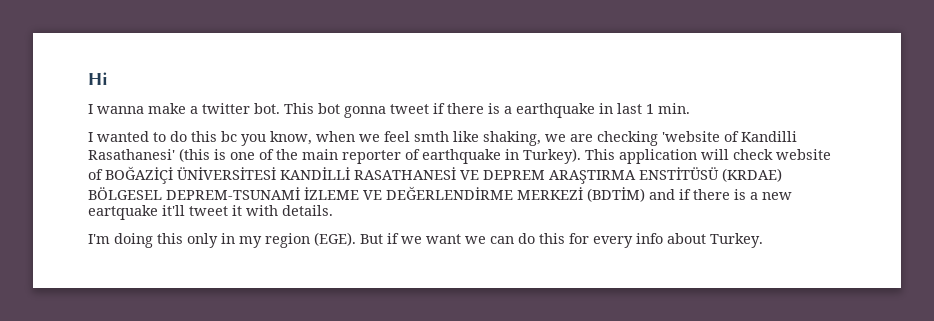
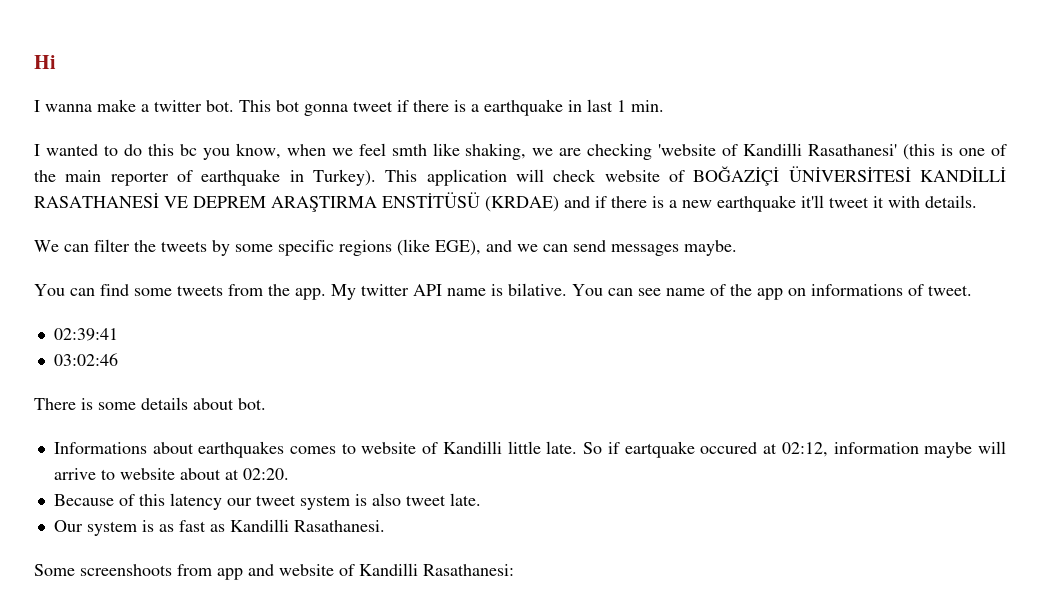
[88,186,645,202] BÖLGESEL DEPREM-TSUNAMİ İZLEME VE DEĞERLENDİRME MERKEZİ (BDTİM) -> (559, 204) none
[88,205,158,220] eartquake -> [717,195,796,212] earthquake
[88,232,763,248] I'm doing this only in my region (EGE). But if we want we can do this for every info about Turkey. -> [34,239,737,256] [34,283,972,300] [53,328,118,341] [53,353,118,366] [34,397,266,410] [53,441,1007,458] [53,468,289,480] [53,493,481,510] [53,519,385,536] [34,563,514,580] We can filter the tweets by some specific regions (like EGE), and we can send messages maybe. // You can find some tweets from the app. My twitter API name is bilative. You can see name of the app on informations of tweet. // 02:39:41 // 03:02:46 // There is some details about bot. // Informations about earthquakes comes to website of Kandilli little late. So if eartquake occured at 02:12, information maybe will arrive to website about at 02:20. // Because of this latency our tweet system is also tweet late. // Our system is as fast as Kandilli Rasathanesi. // Some screenshoots from app and website of Kandilli Rasathanesi:

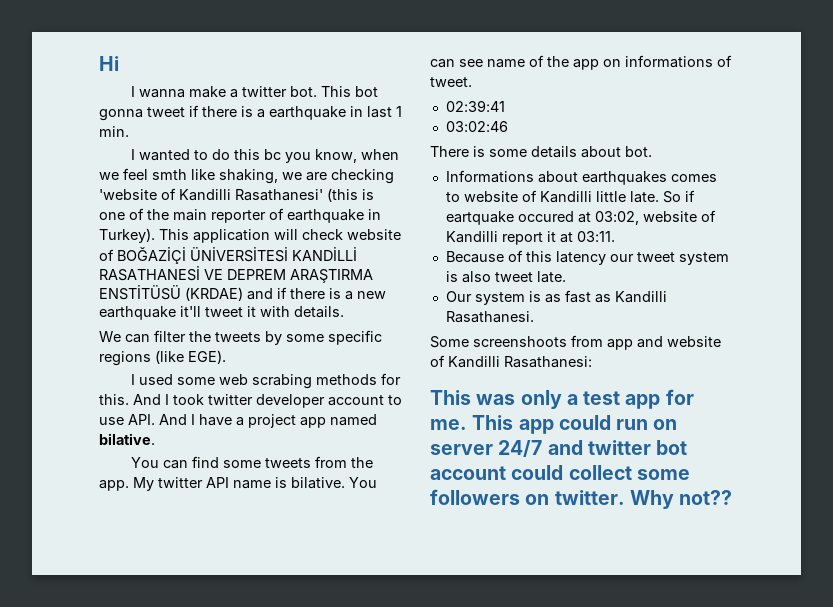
[435,240,737,256] EGE), and we can send messages maybe. -> [188,350,226,364] [131,373,402,389] [99,394,402,408] [99,414,377,428] [99,433,155,445] EGE). // I used some web scrabing methods for this. And I took twitter developer account to use API. And I have a project app named bilative.
[781,441,1007,458] [53,468,289,480] 02:12, information maybe will arrive to website about at 02:20. -> [594,210,716,225] [445,231,615,245] 03:02, website of Kandilli report it at 03:11.
(514, 570) none -> [430,389,694,409] [430,415,678,434] [430,440,688,457] [430,465,690,480] [430,489,733,509] // This was only a test app for me. This app could run on server 24/7 and twitter bot account could collect some followers on twitter. Why not??

